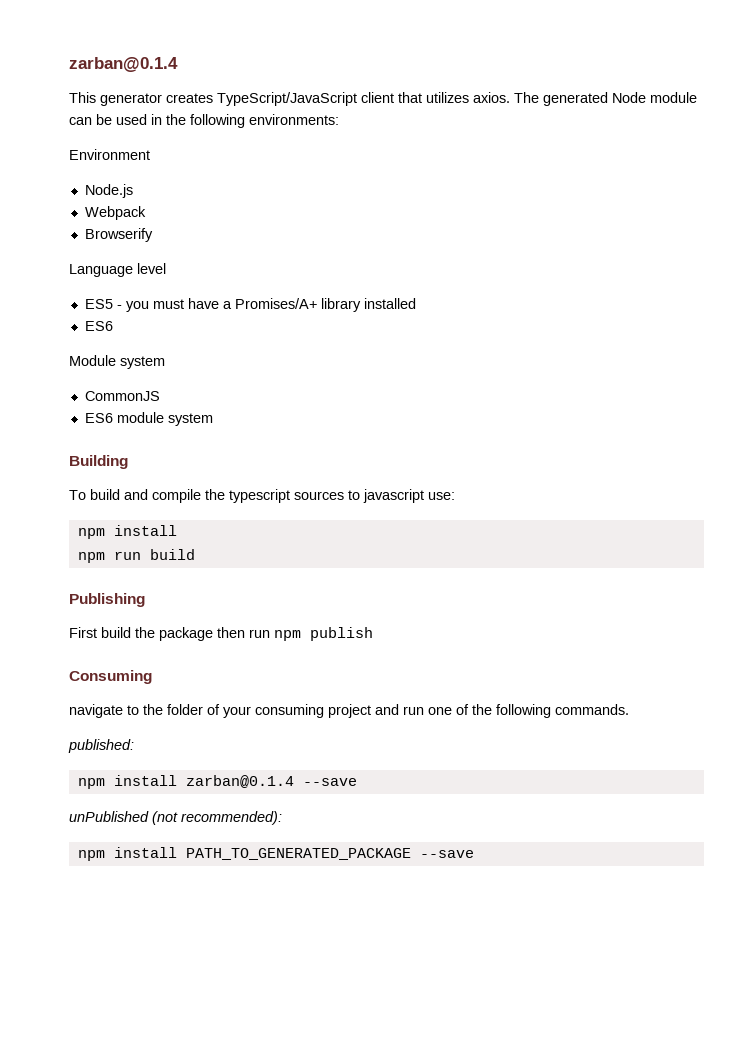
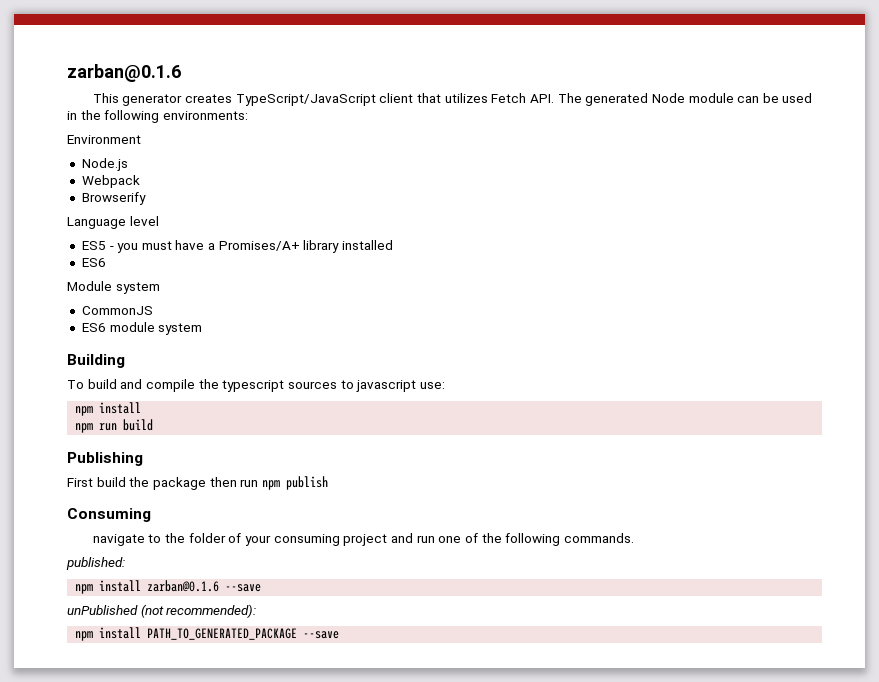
[69,57,178,72] zarban@0.1.4 -> [67,64,181,82] zarban@0.1.6
[473,92,510,103] axios. -> [491,93,554,103] Fetch API.
[185,775,294,788] zarban@0.1.4 -> [147,580,220,592] zarban@0.1.6

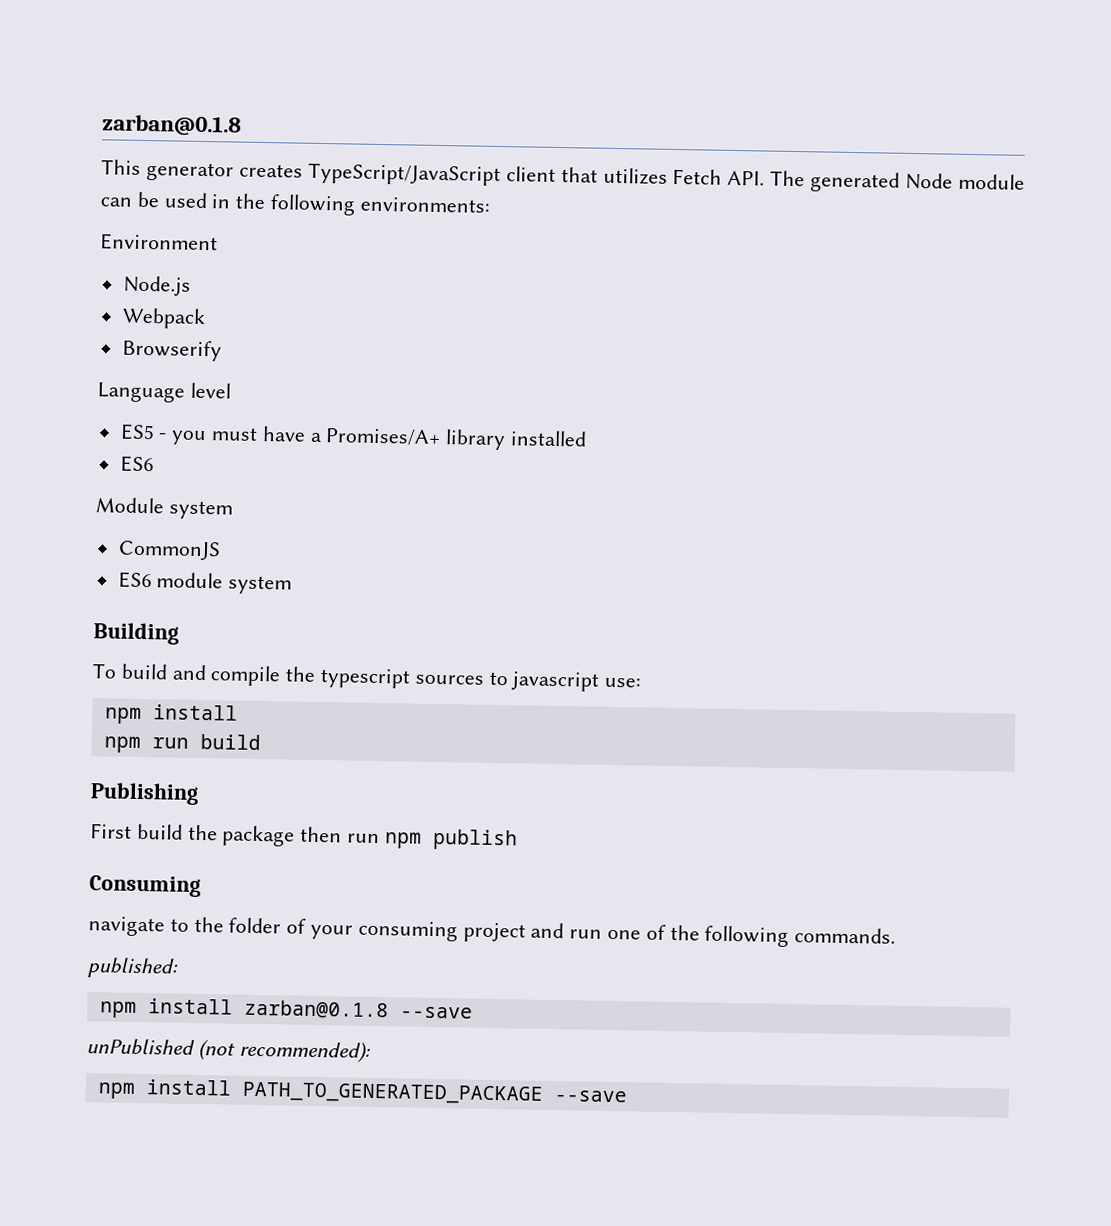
[67,64,181,82] zarban@0.1.6 -> [102,114,242,137] zarban@0.1.8
[147,580,220,592] zarban@0.1.6 -> [243,999,389,1020] zarban@0.1.8

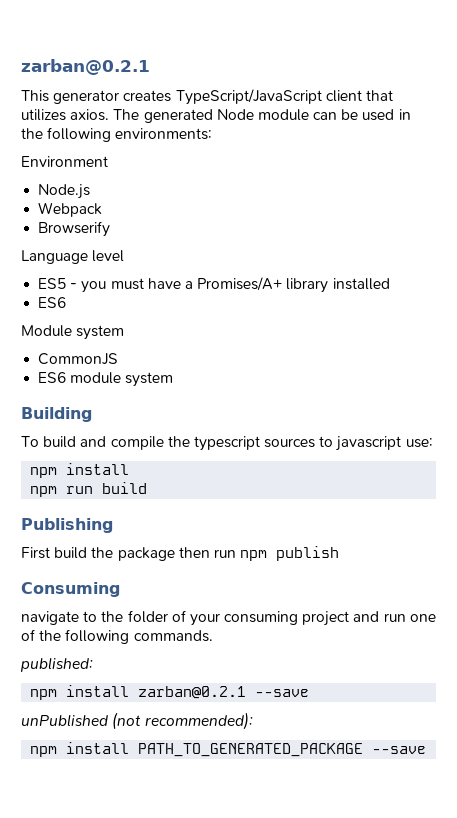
[102,114,242,137] zarban@0.1.8 -> [21,59,150,75] zarban@0.2.1
[672,168,766,186] Fetch API. -> [70,109,110,121] axios.
[243,999,389,1020] zarban@0.1.8 -> [138,686,247,699] zarban@0.2.1

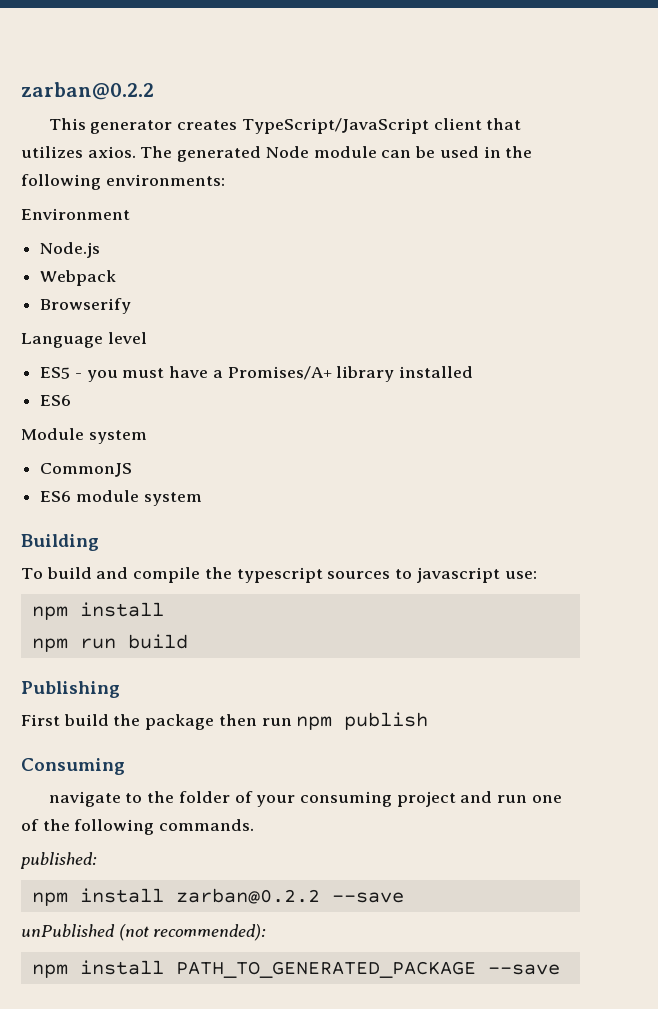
[21,59,150,75] zarban@0.2.1 -> [21,82,154,100] zarban@0.2.2
[138,686,247,699] zarban@0.2.1 -> [175,888,320,904] zarban@0.2.2

